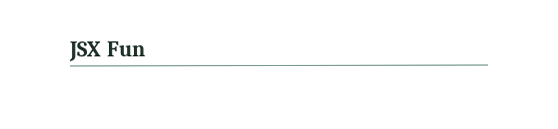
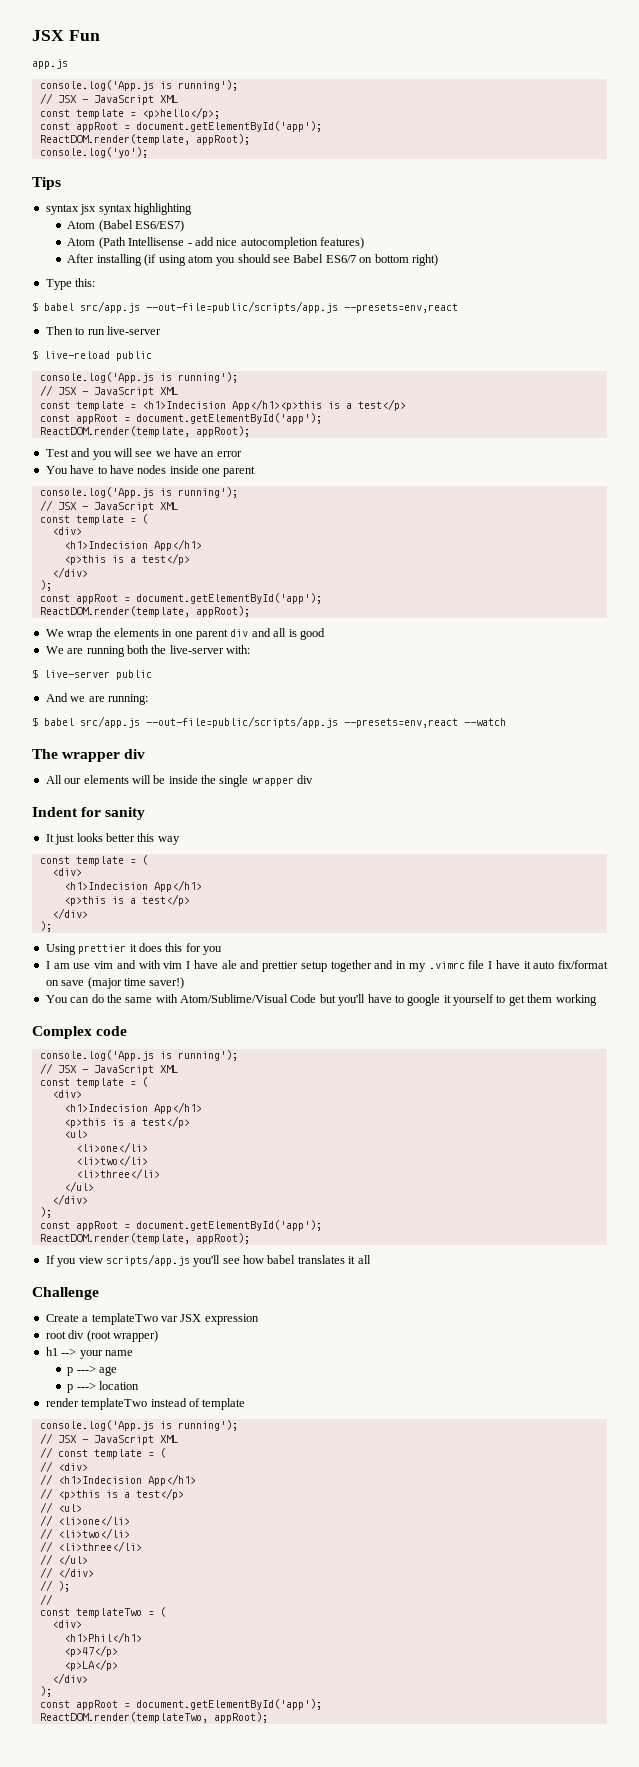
(145, 49) none -> [32,59,68,69] [39,80,238,91] [39,93,178,105] [39,107,220,119] [39,121,322,132] [39,134,250,145] [39,147,148,158] [32,177,61,190] [45,203,192,215] [67,220,185,232] [67,237,365,249] [67,254,438,266] [45,278,96,290] [32,301,458,313] [45,326,161,335] [32,350,152,361] [39,372,238,383] [39,385,178,397] [39,399,406,411] [39,413,322,424] [39,426,250,437] [45,448,242,460] [45,465,256,477] [39,487,238,498] [39,500,178,512] [39,514,148,525] [51,527,82,535] [63,539,202,551] [63,553,190,565] [51,567,88,578] [39,580,52,591] [39,593,322,604] [39,606,250,617] [45,628,325,640] [45,645,250,657] [32,669,152,680] [45,693,148,705] [32,716,506,728] [32,749,146,762] [45,775,314,787] [32,807,146,820] [45,833,180,845] [39,855,148,866] [51,868,82,876] [63,880,202,892] [63,894,190,906] [51,908,88,919] [39,921,52,932] [45,943,222,955] [45,960,608,972] [45,977,185,989] [45,994,597,1006] [32,1026,128,1039] [39,1050,238,1061] [39,1063,178,1075] [39,1077,148,1088] [51,1090,82,1098] [63,1102,202,1114] [63,1116,190,1128] [63,1130,88,1138] [75,1142,148,1153] [75,1155,148,1166] [75,1168,160,1179] [63,1181,94,1192] [51,1194,88,1205] [39,1207,52,1218] [39,1220,322,1231] [39,1233,250,1244] [45,1254,371,1267] [32,1287,99,1300] [45,1313,259,1325] [45,1330,158,1342] [45,1347,133,1359] [67,1365,118,1376] [67,1381,140,1393] [45,1398,246,1410] [39,1420,238,1431] [39,1433,178,1445] [39,1447,166,1459] [39,1461,88,1472] [39,1474,196,1486] [39,1488,184,1500] [39,1502,82,1513] [39,1515,130,1526] [39,1528,130,1539] [39,1541,142,1552] [39,1554,88,1565] [39,1567,94,1578] [39,1580,70,1592] [39,1594,53,1605] [39,1607,166,1618] [51,1620,82,1628] [63,1632,142,1643] [63,1645,118,1657] [63,1659,118,1671] [51,1673,88,1684] [39,1686,52,1697] [39,1699,322,1710] [39,1712,268,1723] // app.js // console.log('App.js is running'); // // JSX - JavaScript XML // const template = <p>hello</p>; // const appRoot = document.getElementById('app'); // ReactDOM.render(template, appRoot); // console.log('yo'); // Tips // syntax jsx syntax highlighting // Atom (Babel ES6/ES7) // Atom (Path Intellisense - add nice autocompletion features) // After installing (if using atom you should see Babel ES6/7 on bottom right) // Type this: // $ babel src/app.js --out-file=public/scripts/app.js --presets=env,react // Then to run live-server // $ live-reload public // console.log('App.js is running'); // // JSX - JavaScript XML // const template = <h1>Indecision App</h1><p>this is a test</p> // const appRoot = document.getElementById('app'); // ReactDOM.render(template, appRoot); // Test and you will see we have an error // You have to have nodes inside one parent // console.log('App.js is running'); // // JSX - JavaScript XML // const template = ( // <div> // <h1>Indecision App</h1> // <p>this is a test</p> // </div> // ); // const appRoot = document.getElementById('app'); // ReactDOM.render(template, appRoot); // We wrap the elements in one parent div and all is good // We are running both the live-server with: // $ live-server public // And we are running: // $ babel src/app.js --out-file=public/scripts/app.js --presets=env,react --watch // The wrapper div // All our elements will be inside the single wrapper div // Indent for sanity // It just looks better this way // const template = ( // <div> // <h1>Indecision App</h1> // <p>this is a test</p> // </div> // ); // Using prettier it does this for you // I am use vim and with vim I have ale and prettier setup together and in my .vimrc file I have it auto fix/format on save (major time saver!) // You can do the same with Atom/Sublime/Visual Code but you'll have to google it yourself to get them working // Complex code // console.log('App.js is running'); // // JSX - JavaScript XML // const template = ( // <div> // <h1>Indecision App</h1> // <p>this is a test</p> // <ul> // <li>one</li> // <li>two</li> // <li>three</li> // </ul> // </div> // ); // const appRoot = document.getElementById('app'); // ReactDOM.render(template, appRoot); // If you view scripts/app.js you'll see how babel translates it all // Challenge // Create a templateTwo var JSX expression // root div (root wrapper) // h1 --> your name // p ---> age // p ---> location // render templateTwo instead of template // console.log('App.js is running'); // // JSX - JavaScript XML // // const template = ( // // <div> // // <h1>Indecision App</h1> // // <p>this is a test</p> // // <ul> // // <li>one</li> // // <li>two</li> // // <li>three</li> // // </ul> // // </div> // // ); // // // const templateTwo = ( // <div> // <h1>Phil</h1> // <p>47</p> // <p>LA</p> // </div> // ); // const appRoot = document.getElementById('app'); // ReactDOM.render(templateTwo, appRoot);

